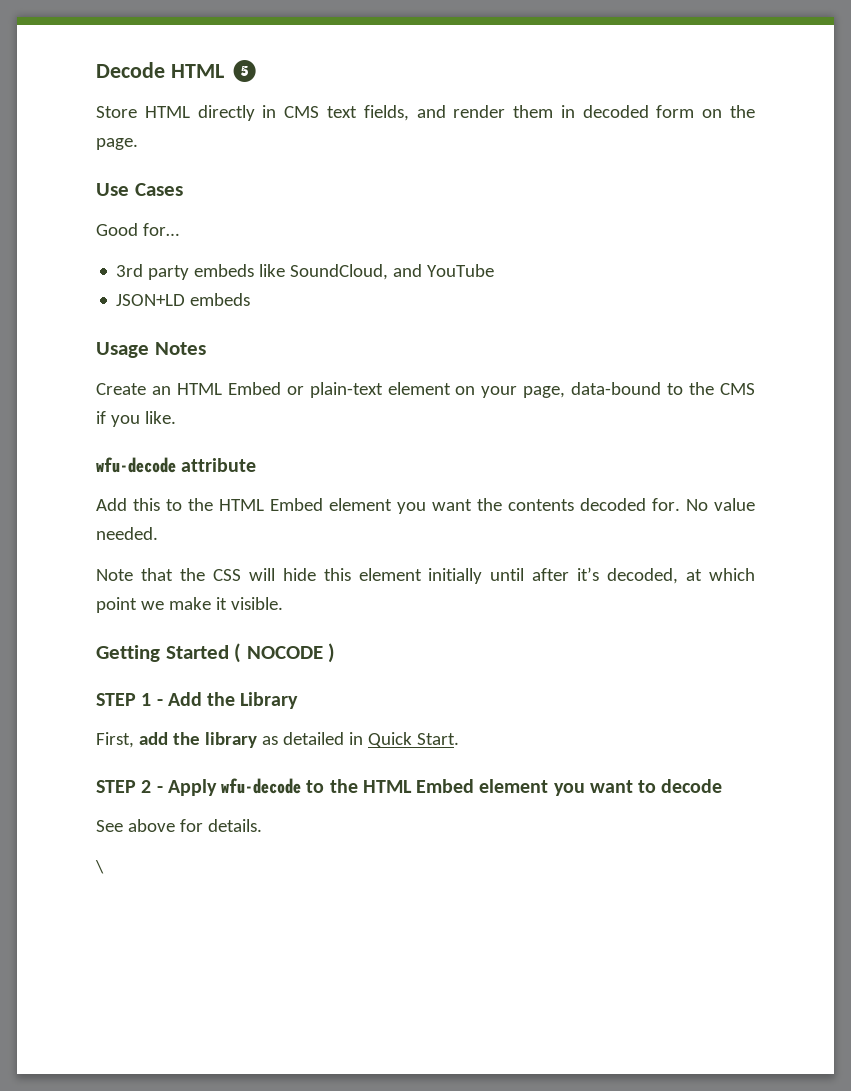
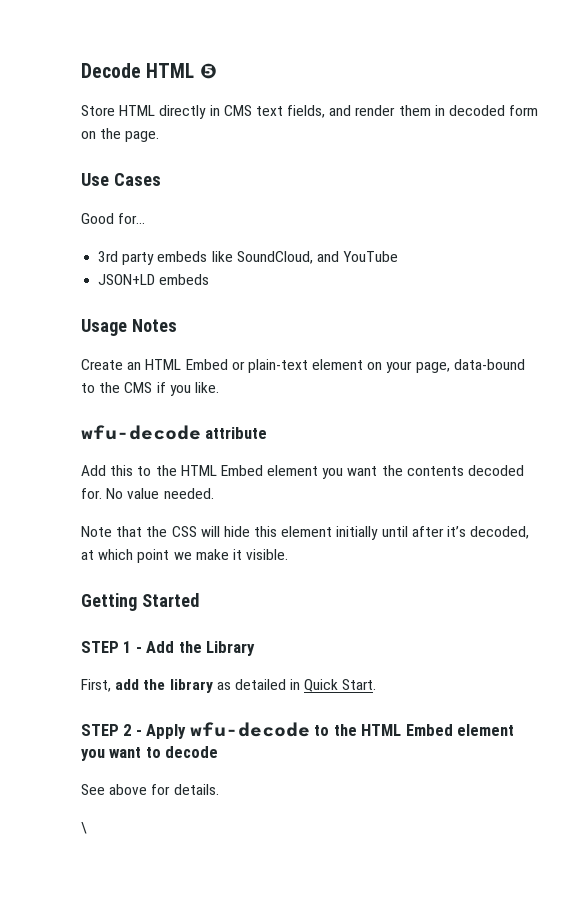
[234,643,336,663] ( NOCODE ) -> (199, 600) none

